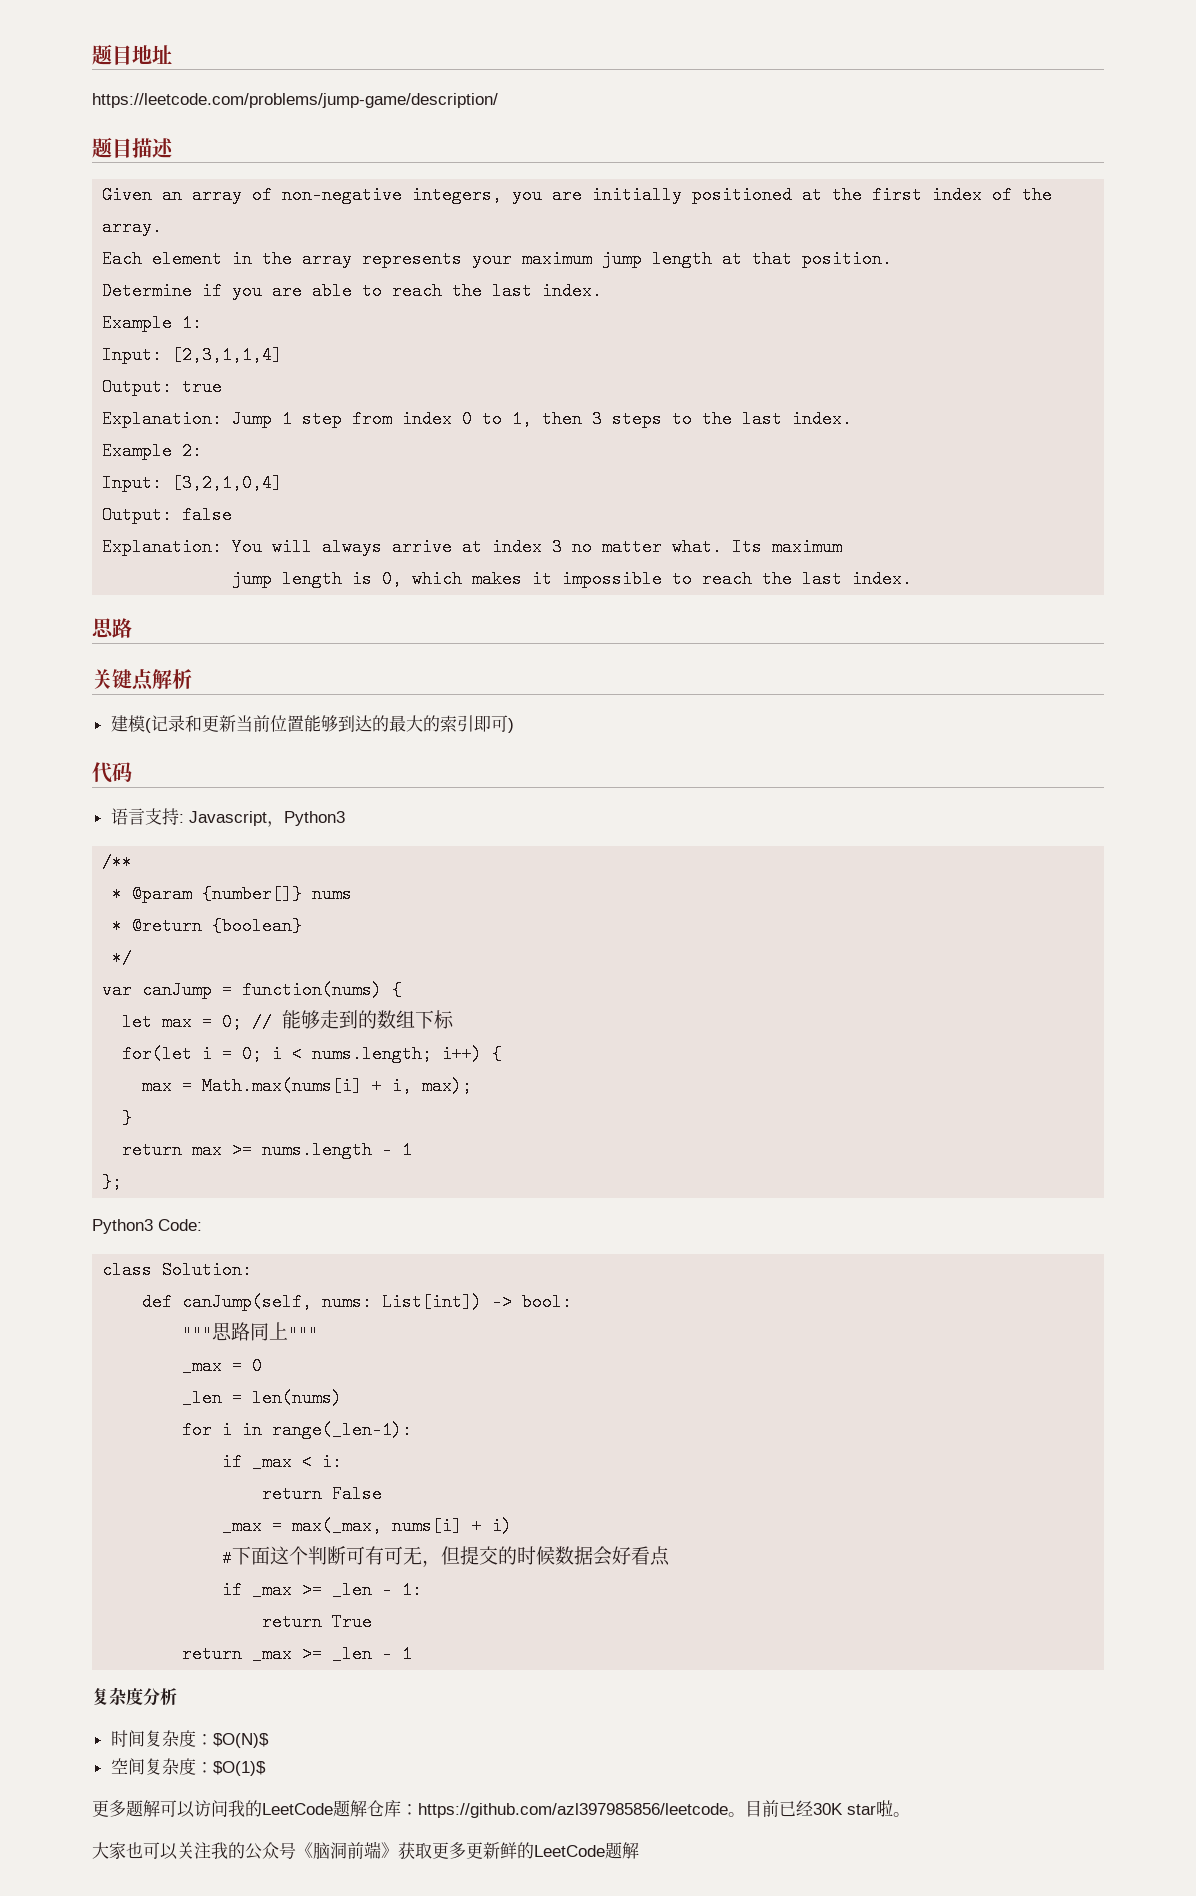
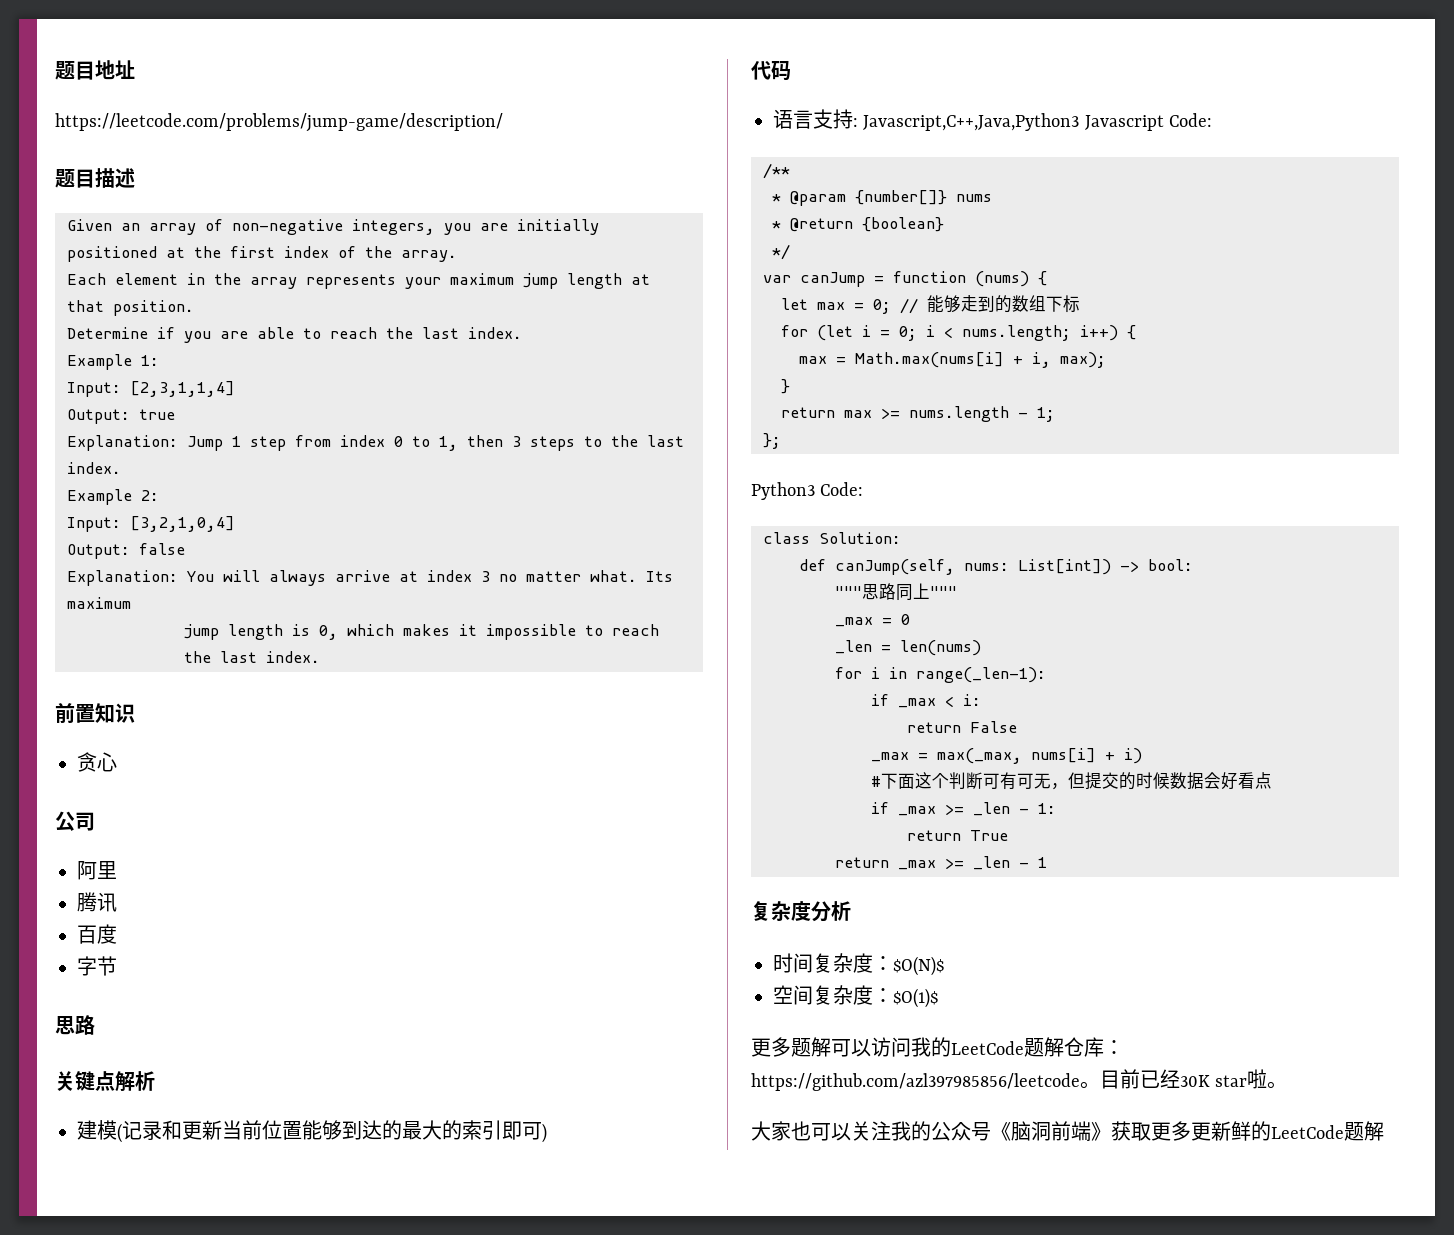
(913, 579) none -> [55,703,135,724] [77,752,117,772] [55,811,95,831] [77,860,117,880] [77,892,117,912] [77,924,117,944] [77,956,117,976] // 前置知识 // 贪心 // 公司 // 阿里 // 腾讯 // 百度 // 字节
[188,811,345,827] Javascript，Python3 -> [863,113,1213,131] Javascript,C++,Java,Python3 Javascript Code:
[242,981,383,999] function(nums) -> [893,271,1029,287] function (nums)
[122,1045,193,1063] for(let -> [781,325,853,341] for (let
[402,1141,413,1159] 1 -> [1037,407,1055,422] 1;

